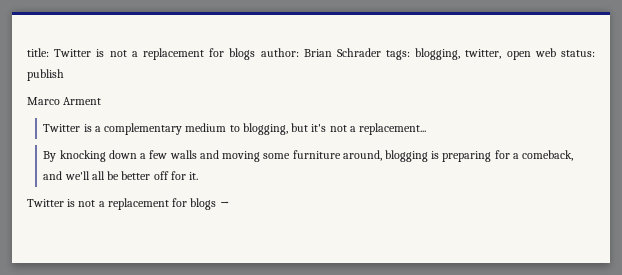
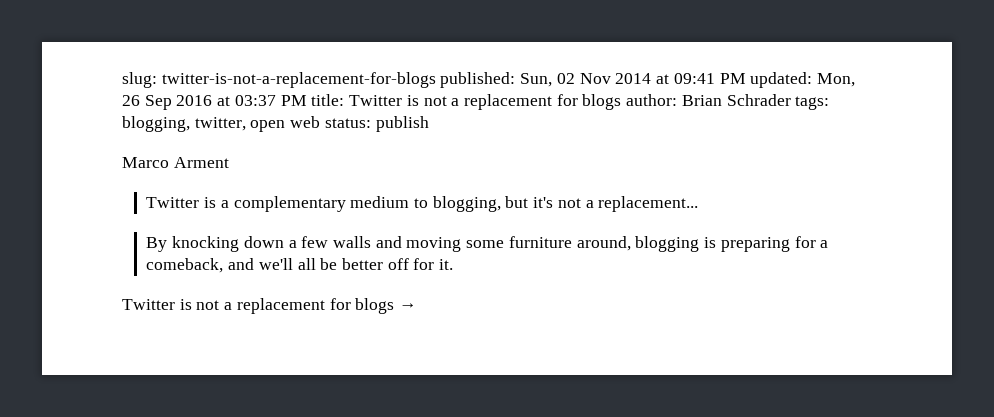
(27, 52) none -> [122,72,855,88] [122,95,307,110] slug: twitter-is-not-a-replacement-for-blogs published: Sun, 02 Nov 2014 at 09:41 PM updated: Mon, 26 Sep 2016 at 03:37 PM

